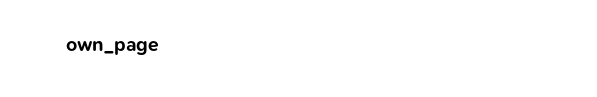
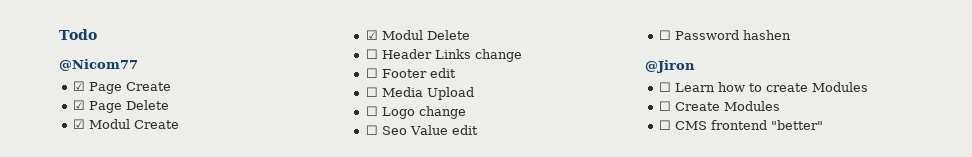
[66,40,159,55] own_page -> [59,29,97,40] [59,59,138,71] [72,81,171,94] [72,100,169,113] [72,119,179,129] [365,30,470,40] [365,49,522,62] [365,68,456,78] [365,87,474,100] [365,106,466,119] [365,125,478,135] [658,30,791,40] [645,60,695,73] [658,82,868,92] [658,101,780,111] [658,120,823,130] Todo // @Nicom77 // ☑ Page Create // ☑ Page Delete // ☑ Modul Create // ☑ Modul Delete // ☐ Header Links change // ☐ Footer edit // ☐ Media Upload // ☐ Logo change // ☐ Seo Value edit // ☐ Password hashen // @Jiron // ☐ Learn how to create Modules // ☐ Create Modules // ☐ CMS frontend "better"

